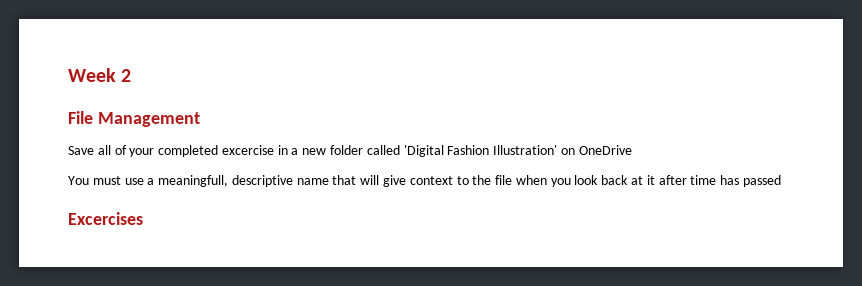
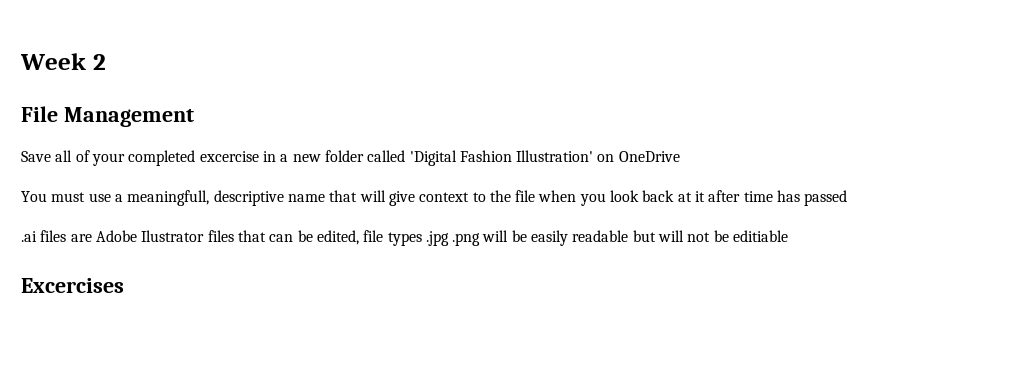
(781, 181) none -> [21,230,789,246] // .ai files are Adobe Ilustrator files that can be edited, file types .jpg .png will be easily readable but will not be editiable

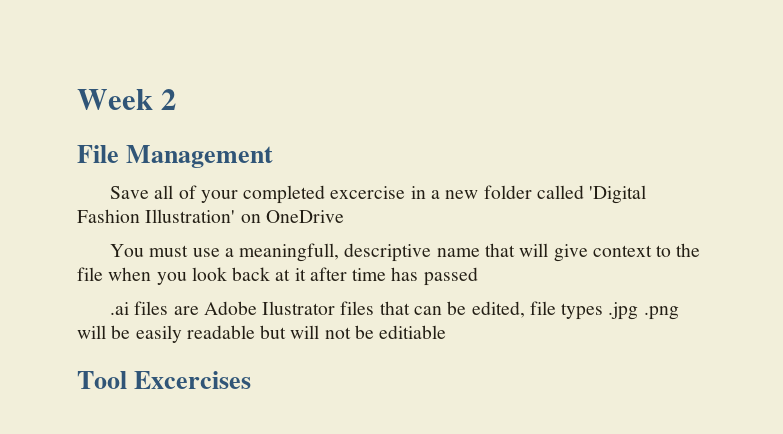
(789, 236) none -> [77,371,127,389] Tool

